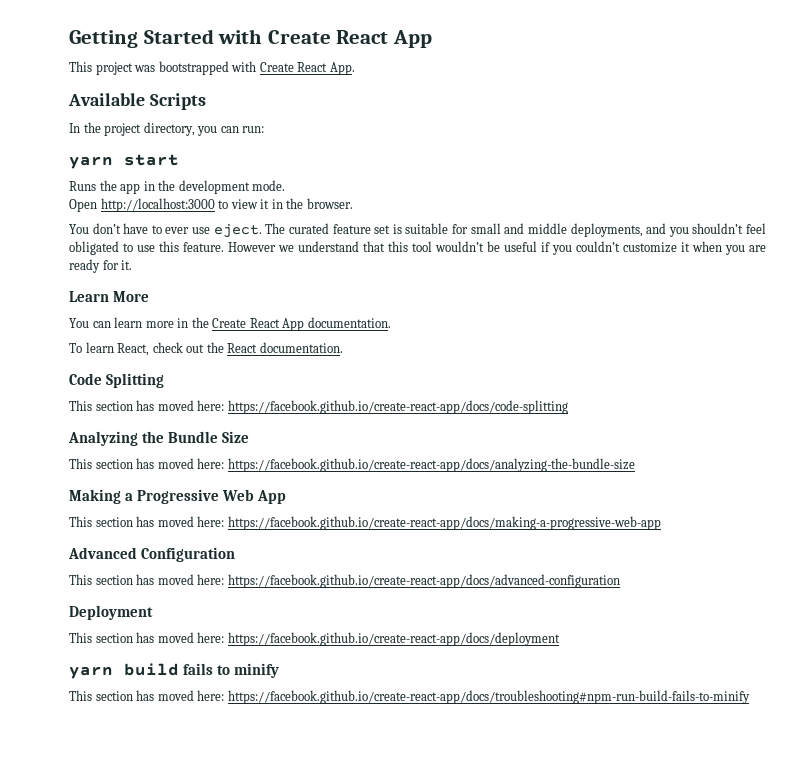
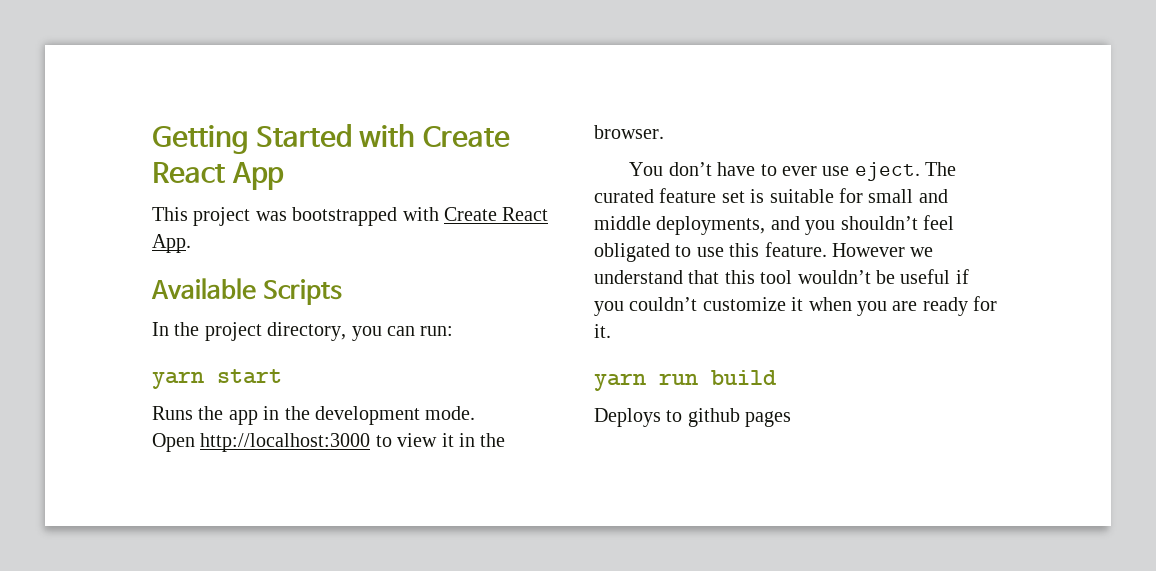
[69,291,150,302] [69,317,391,331] [69,342,343,356] [69,373,165,388] [69,400,568,414] [68,431,250,446] [69,458,635,472] [69,489,287,504] [69,516,661,530] [68,547,236,562] [69,574,620,588] [69,605,153,620] [69,632,560,646] [69,663,280,679] [69,690,750,704] Learn More // You can learn more in the Create React App documentation. // To learn React, check out the React documentation. // Code Splitting // This section has moved here: https://facebook.github.io/create-react-app/docs/code-splitting // Analyzing the Bundle Size // This section has moved here: https://facebook.github.io/create-react-app/docs/analyzing-the-bundle-size // Making a Progressive Web App // This section has moved here: https://facebook.github.io/create-react-app/docs/making-a-progressive-web-app // Advanced Configuration // This section has moved here: https://facebook.github.io/create-react-app/docs/advanced-configuration // Deployment // This section has moved here: https://facebook.github.io/create-react-app/docs/deployment // yarn build fails to minify // This section has moved here: https://facebook.github.io/create-react-app/docs/troubleshooting#npm-run-build-fails-to-minify -> [594,370,777,391] [594,408,792,427] yarn run build // Deploys to github pages

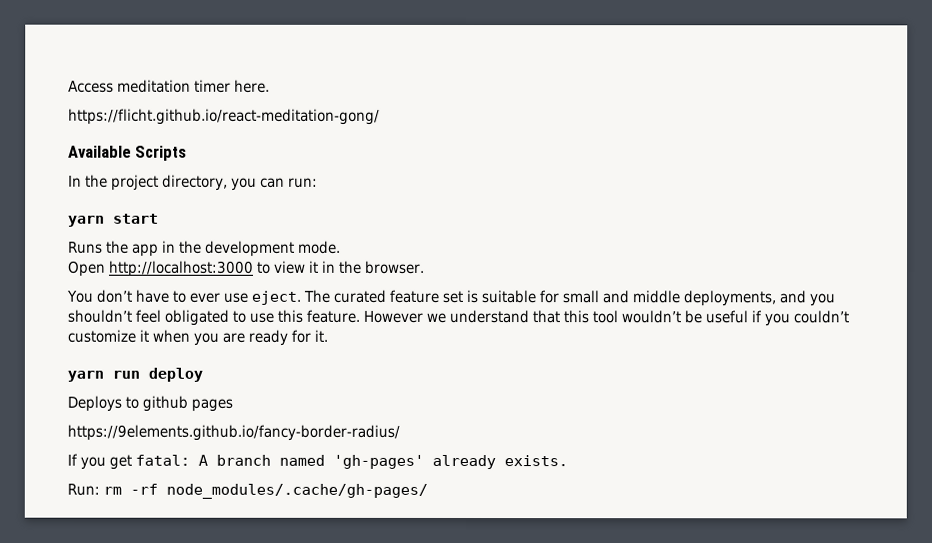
[152,124,510,154] [152,162,284,190] [152,207,549,226] [152,234,191,253] Getting Started with Create React App // This project was bootstrapped with Create React App. -> [68,79,270,93] [68,108,380,125] Access meditation timer here. // https://flicht.github.io/react-meditation-gong/
[711,370,777,385] build -> [148,367,203,382] deploy
(792, 419) none -> [67,424,400,441] [67,453,568,470] [67,483,428,499] // https://9elements.github.io/fancy-border-radius/ // If you get fatal: A branch named 'gh-pages' already exists. // Run: rm -rf node_modules/.cache/gh-pages/

